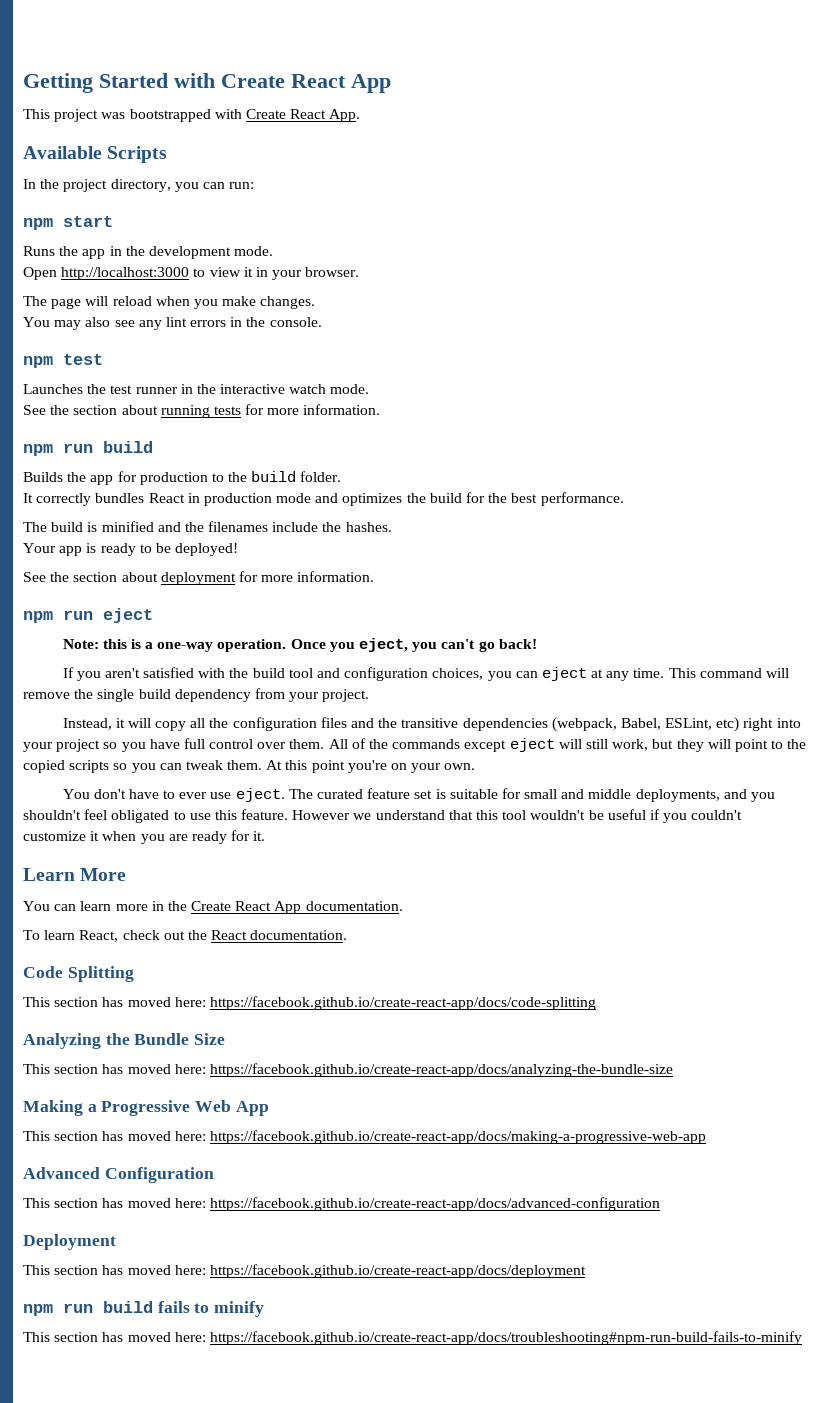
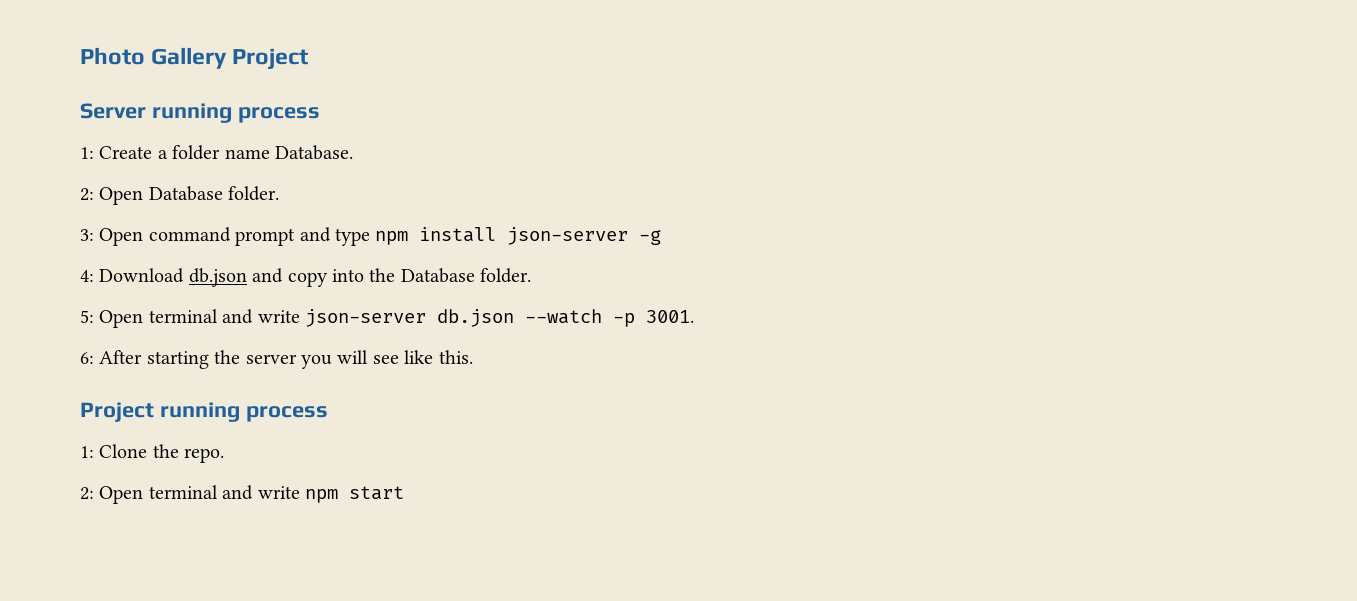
[23,73,391,93] [23,109,361,122] [23,146,168,163] [23,179,255,192] [23,216,113,230] [23,246,274,259] [23,267,360,280] [23,296,316,309] [23,317,322,330] [23,354,103,368] [23,384,370,394] [23,404,381,418] [23,441,153,456] [23,471,342,485] [23,492,624,506] [23,521,392,532] [23,543,239,556] [23,571,375,585] [23,608,153,623] [62,638,537,652] [62,667,790,681] [23,688,370,702] [62,717,801,732] [23,738,807,752] [23,760,476,773] [62,788,776,802] [23,809,743,823] [23,830,266,844] [23,868,127,881] [23,901,403,914] [23,930,348,942] [23,966,134,982] [23,996,596,1010] [23,1033,226,1049] [23,1063,673,1077] [23,1100,269,1116] [23,1130,706,1144] [23,1167,214,1183] [23,1197,660,1211] [23,1234,116,1250] [23,1264,586,1278] [23,1301,265,1317] [23,1331,802,1345] Getting Started with Create React App // This project was bootstrapped with Create React App. // Available Scripts // In the project directory, you can run: // npm start // Runs the app in the development mode. // Open http://localhost:3000 to view it in your browser. // The page will reload when you make changes. // You may also see any lint errors in the console. // npm test // Launches the test runner in the interactive watch mode. // See the section about running tests for more information. // npm run build // Builds the app for production to the build folder. // It correctly bundles React in production mode and optimizes the build for the best performance. // The build is minified and the filenames include the hashes. // Your app is ready to be deployed! // See the section about deployment for more information. // npm run eject // Note: this is a one-way operation. Once you eject, you can't go back! // If you aren't satisfied with the build tool and configuration choices, you can eject at any time. This command will remove the single build dependency from your project. // Instead, it will copy all the configuration files and the transitive dependencies (webpack, Babel, ESLint, etc) right into your project so you have full control over them. All of the commands except eject will still work, but they will point to the copied scripts so you can tweak them. At this point you're on your own. // You don't have to ever use eject. The curated feature set is suitable for small and middle deployments, and you shouldn't feel obligated to use this feature. However we understand that this tool wouldn't be useful if you couldn't customize it when you are ready for it. // Learn More // You can learn more in the Create React App documentation. // To learn React, check out the React documentation. // Code Splitting // This section has moved here: https://facebook.github.io/create-react-app/docs/code-splitting // Analyzing the Bundle Size // This section has moved here: https://facebook.github.io/create-react-app/docs/analyzing-the-bundle-size // Making a Progressive Web App // This section has moved here: https://facebook.github.io/create-react-app/docs/making-a-progressive-web-app // Advanced Configuration // This section has moved here: https://facebook.github.io/create-react-app/docs/advanced-configuration // Deployment // This section has moved here: https://facebook.github.io/create-react-app/docs/deployment // npm run build fails to minify // This section has moved here: https://facebook.github.io/create-react-app/docs/troubleshooting#npm-run-build-fails-to-minify -> [80,47,309,70] [80,103,320,123] [80,145,353,160] [80,186,280,205] [80,227,662,246] [80,268,532,287] [80,309,694,328] [80,350,473,369] [80,402,328,422] [80,444,225,463] [80,485,404,504] Photo Gallery Project // Server running process // 1: Create a folder name Database. // 2: Open Database folder. // 3: Open command prompt and type npm install json-server -g // 4: Download db.json and copy into the Database folder. // 5: Open terminal and write json-server db.json --watch -p 3001. // 6: After starting the server you will see like this. // Project running process // 1: Clone the repo. // 2: Open terminal and write npm start

